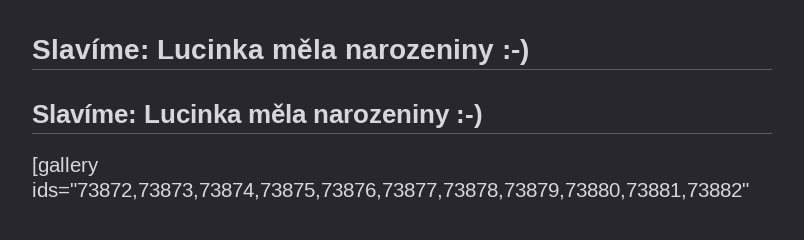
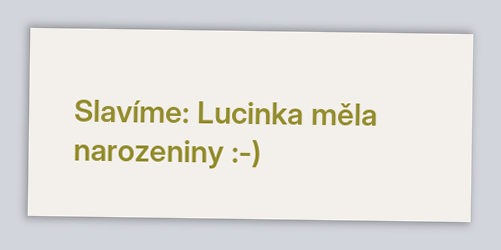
[32,38,529,65] [32,103,484,128] [32,157,99,176] [32,182,749,200] Slavíme: Lucinka měla narozeniny :-) // Slavíme: Lucinka měla narozeniny :-) // [gallery ids="73872,73873,73874,73875,73876,73877,73878,73879,73880,73881,73882" -> [74,99,379,126] [73,138,263,170] Slavíme: Lucinka měla narozeniny :-)

